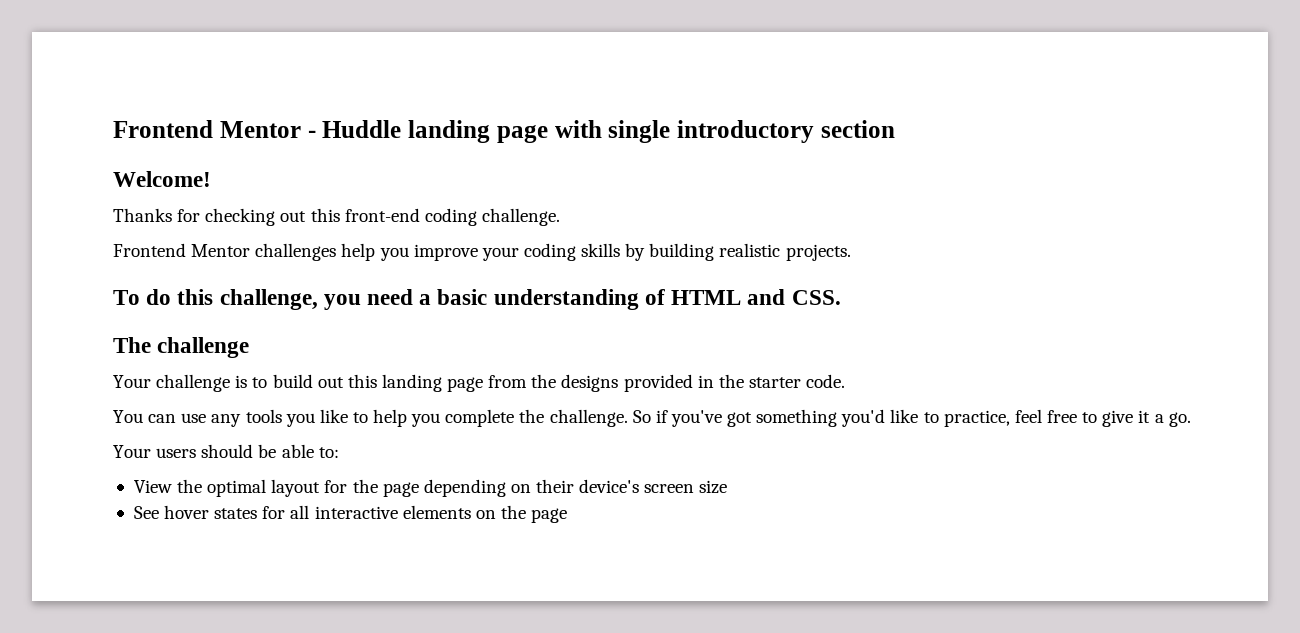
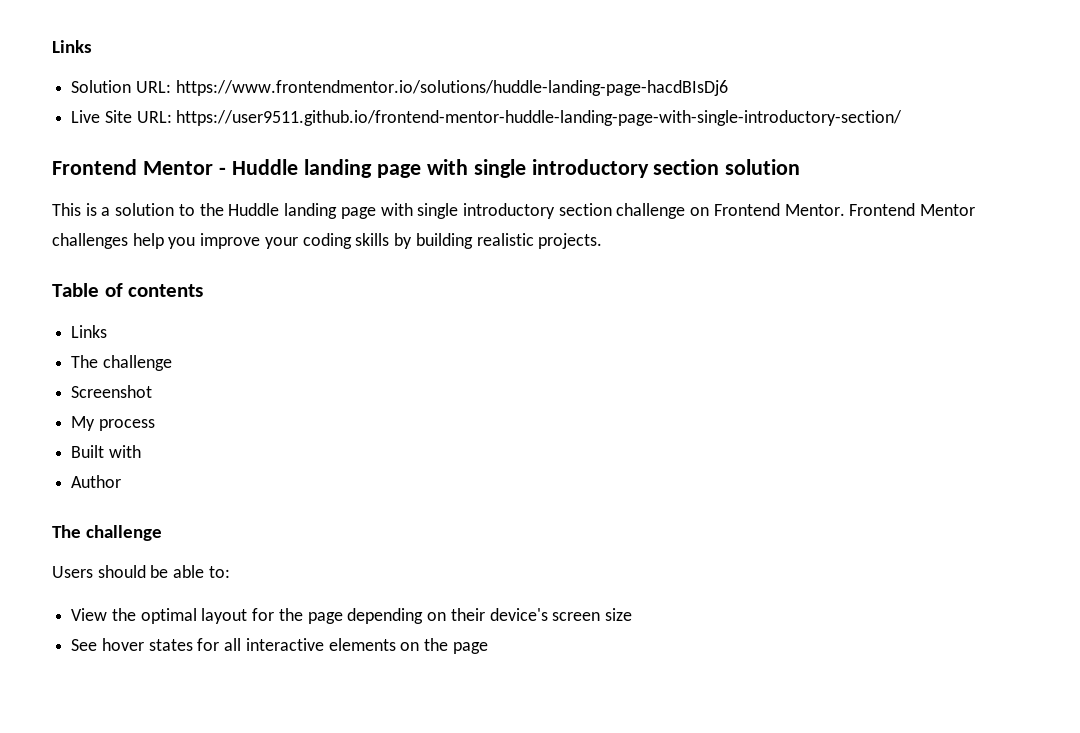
(113, 129) none -> [52,40,92,53] [71,80,728,96] [71,110,903,126] Links // Solution URL: https://www.frontendmentor.io/solutions/huddle-landing-page-hacdBIsDj6 // Live Site URL: https://user9511.github.io/frontend-mentor-huddle-landing-page-with-single-introductory-section/ //
[113,171,211,187] [113,208,560,226] // Welcome! // Thanks for checking out this front-end coding challenge. // -> [725,159,801,175] [52,203,845,219] solution // This is a solution to the Huddle landing page with single introductory section challenge on Frontend Mentor.
[113,289,841,310] [113,337,250,358] [113,374,846,392] [113,409,1191,427] [113,445,197,458] To do this challenge, you need a basic understanding of HTML and CSS. // The challenge // Your challenge is to build out this landing page from the designs provided in the starter code. // You can use any tools you like to help you complete the challenge. So if you've got something you'd like to practice, feel free to give it a go. // Your users -> [52,283,204,297] [71,325,108,338] [71,355,172,371] [71,385,153,398] [71,416,155,431] [71,445,141,458] [71,475,122,488] [52,525,163,541] [52,566,93,578] Table of contents // Links // The challenge // Screenshot // My process // Built with // Author // The challenge // Users

